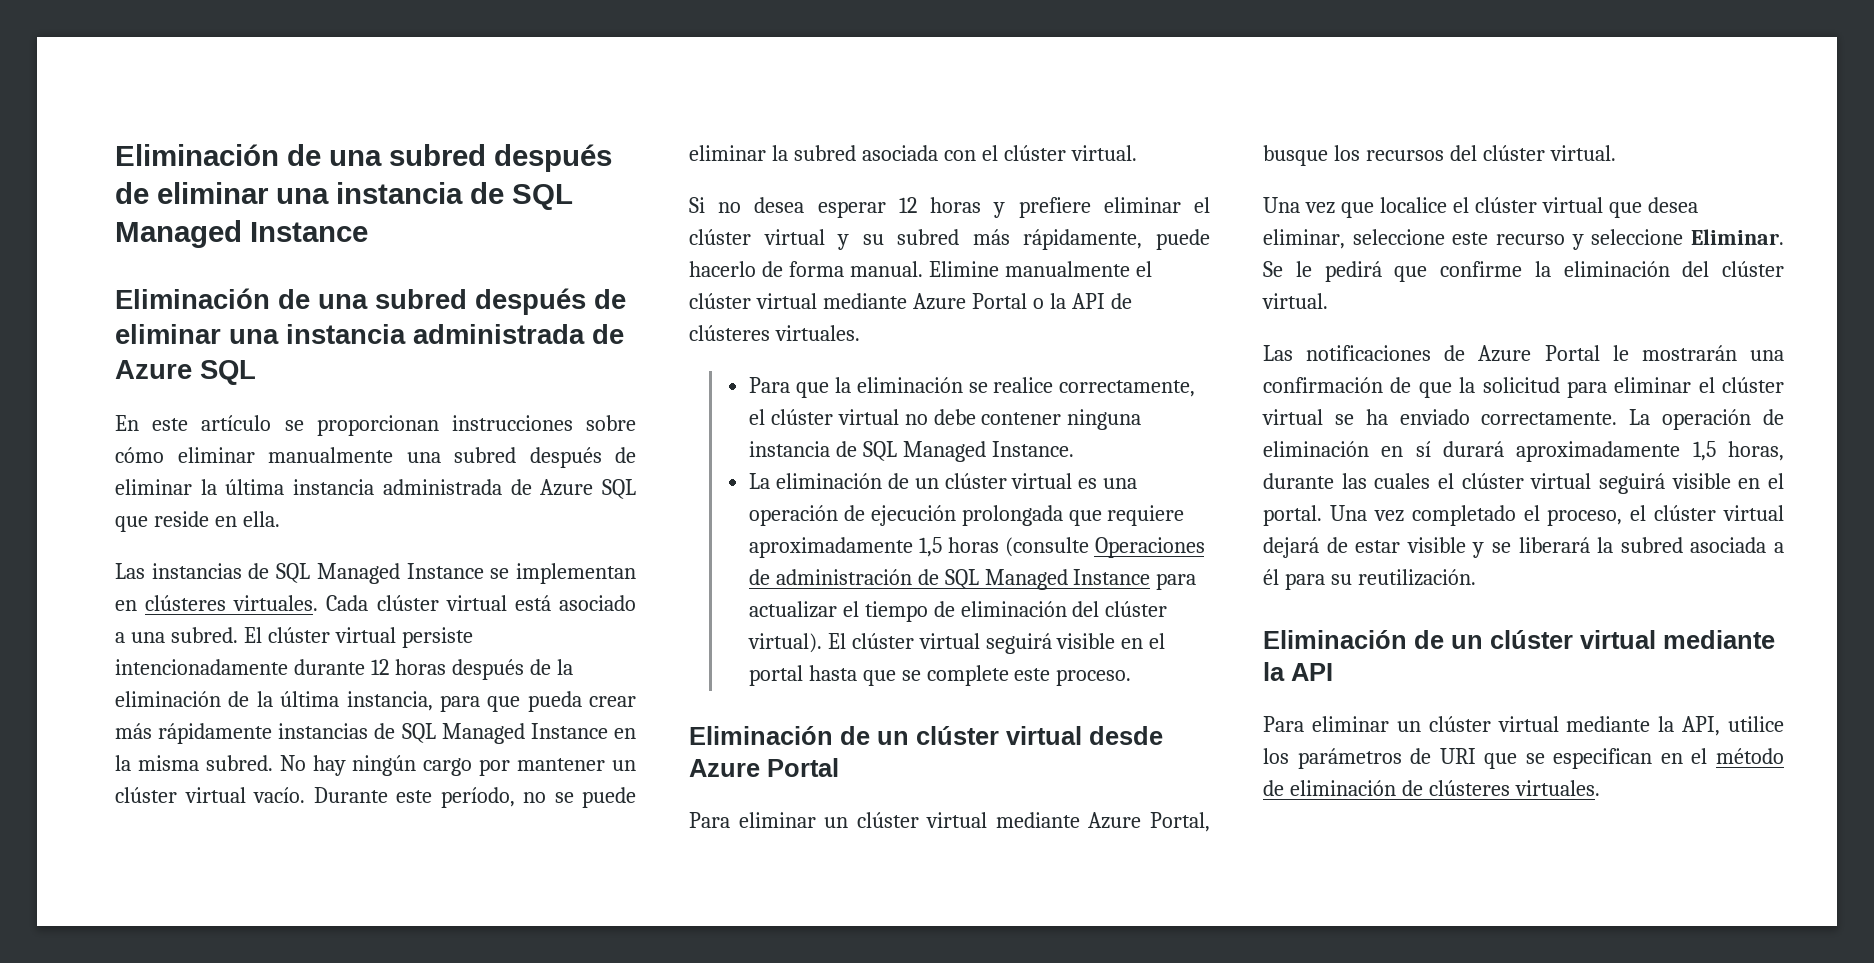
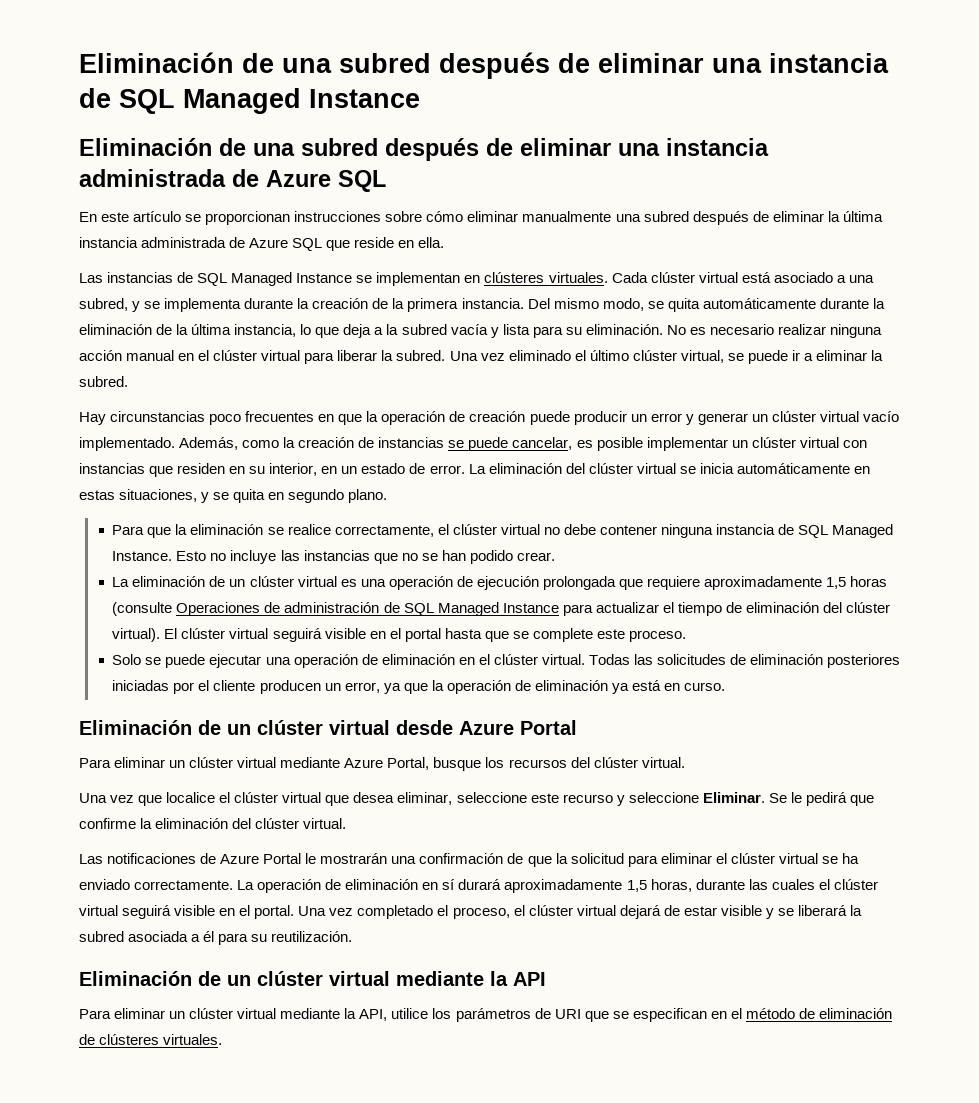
[170,627,473,648] [115,659,551,680] subred. El clúster virtual persiste intencionadamente durante 12 horas después de -> [79,298,869,312] subred, y se implementa durante la creación de la primera instancia. Del mismo modo, se quita automáticamente durante
[439,691,636,712] [115,723,636,744] [115,755,637,776] [115,787,636,808] [689,145,1137,161] [689,197,1210,218] [689,229,1210,250] [689,261,1152,277] [689,293,1132,310] [689,325,860,341] para que pueda crear más rápidamente instancias de SQL Managed Instance en la misma subred. No hay ningún cargo por mantener un clúster virtual vacío. Durante este período, no se puede eliminar la subred asociada con el clúster virtual. // Si no desea esperar 12 horas y prefiere eliminar el clúster virtual y su subred más rápidamente, puede hacerlo de forma manual. Elimine manualmente el clúster virtual mediante Azure Portal o la API de clústeres virtuales. -> [300,324,883,338] [79,350,884,364] [79,376,128,387] [79,411,899,425] [79,437,867,451] [79,463,870,477] [79,489,388,503] lo que deja a la subred vacía y lista para su eliminación. No es necesario realizar ninguna acción manual en el clúster virtual para liberar la subred. Una vez eliminado el último clúster virtual, se puede ir a eliminar la subred. // Hay circunstancias poco frecuentes en que la operación de creación puede producir un error y generar un clúster virtual vacío implementado. Además, como la creación de instancias se puede cancelar, es posible implementar un clúster virtual con instancias que residen en su interior, en un estado de error. La eliminación del clúster virtual se inicia automáticamente en estas situaciones, y se quita en segundo plano.
(1074, 449) none -> [176,550,555,564] Esto no incluye las instancias que no se han podido crear.
(1132, 677) none -> [112,654,901,668] [112,680,726,694] // Solo se puede ejecutar una operación de eliminación en el clúster virtual. Todas las solicitudes de eliminación posteriores iniciadas por el cliente producen un error, ya que la operación de eliminación ya está en curso.

